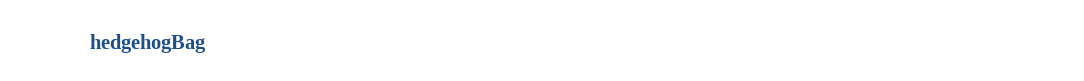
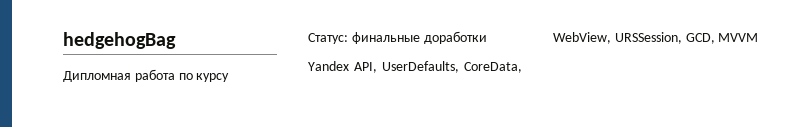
(206, 43) none -> [63,69,230,82] [308,31,487,44] [308,61,522,73] [553,32,759,44] // Дипломная работа по курсу // Статус: финальные доработки // Yandex API, UserDefaults, CoreData, WebView, URSSession, GCD, MVVM

